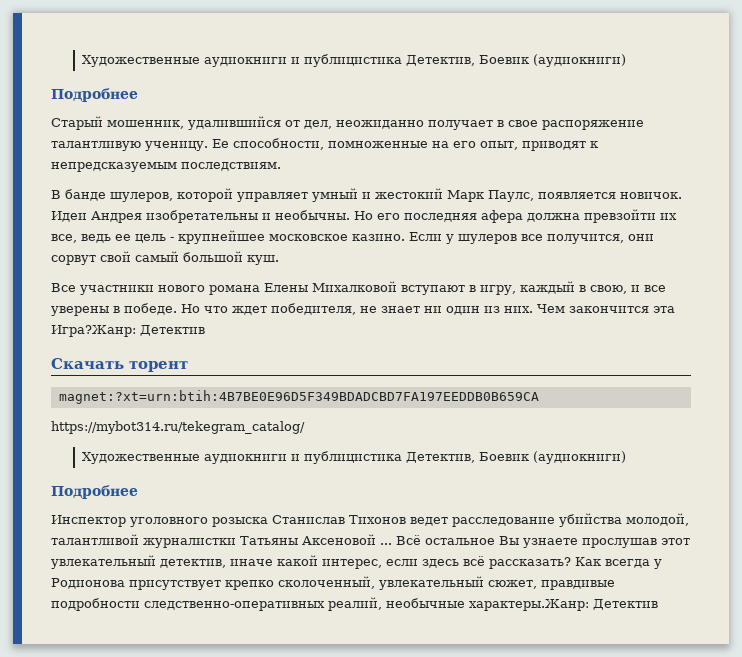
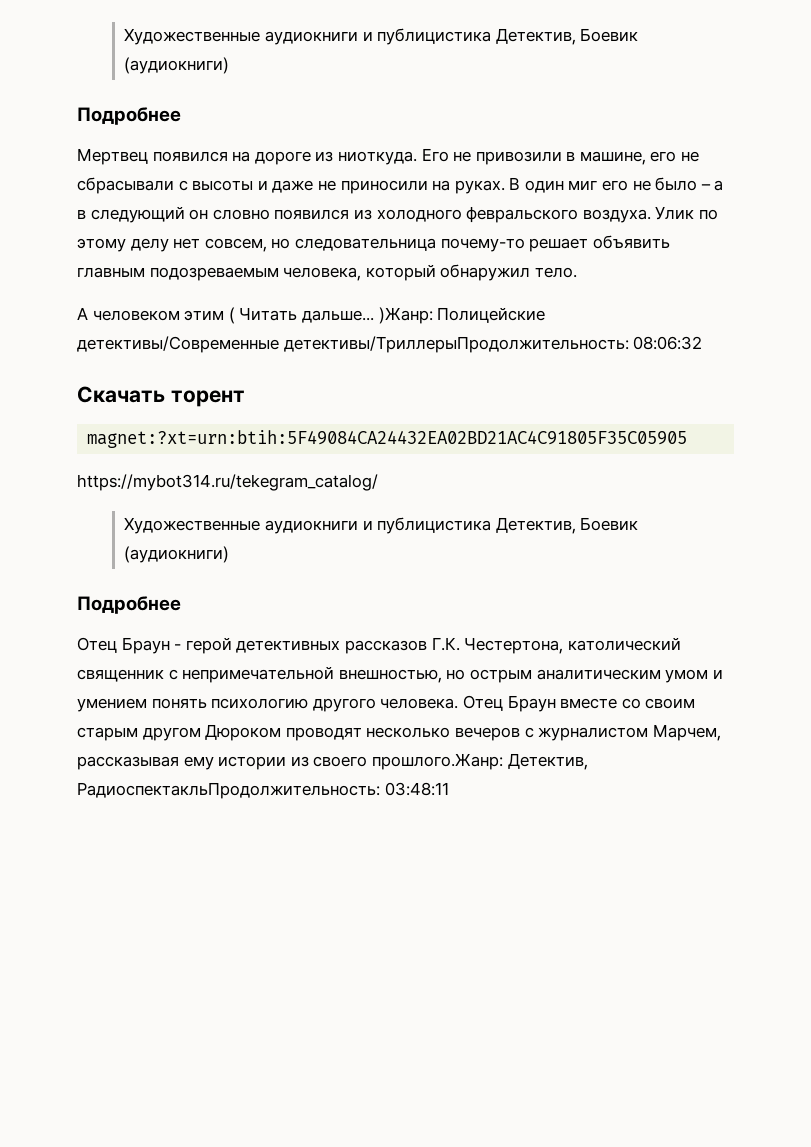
[82,54,627,67] [51,88,138,102] [51,116,644,130] [51,138,598,151] [51,162,281,172] [51,188,682,202] [51,209,677,223] [51,230,654,244] [51,251,279,265] [51,281,666,295] [51,303,675,316] [51,325,205,337] Художественные аудиокниги и публицистика Детектив, Боевик (аудиокниги) // Подробнее // Старый мошенник, удалившийся от дел, неожиданно получает в свое распоряжение талантливую ученицу. Ее способности, помноженные на его опыт, приводят к непредсказуемым последствиям. // В банде шулеров, которой управляет умный и жестокий Марк Паулс, появляется новичок. Идеи Андрея изобретательны и необычны. Но его последняя афера должна превзойти их все, ведь ее цель - крупнейшее московское казино. Если у шулеров все получится, они сорвут свой самый большой куш. // Все участники нового романа Елены Михалковой вступают в игру, каждый в свою, и все уверены в победе. Но что ждет победителя, не знает ни один из них. Чем закончится эта Игра?Жанр: Детектив -> [124,28,639,45] [124,57,230,74] [77,107,181,125] [77,148,700,165] [77,177,724,194] [77,206,718,223] [77,235,670,252] [77,264,577,281] [77,307,546,324] [77,336,703,353] Художественные аудиокниги и публицистика Детектив, Боевик (аудиокниги) // Подробнее // Мертвец появился на дороге из ниоткуда. Его не привозили в машине, его не сбрасывали с высоты и даже не приносили на руках. В один миг его не было – а в следующий он словно появился из холодного февральского воздуха. Улик по этому делу нет совсем, но следовательница почему-то решает объявить главным подозреваемым человека, который обнаружил тело. // А человеком этим ( Читать дальше... )Жанр: Полицейские детективы/Современные детективы/ТриллерыПродолжительность: 08:06:32
[58,390,539,404] magnet:?xt=urn:btih:4B7BE0E96D5F349BDADCBD7FA197EEDDB0B659CA -> [87,430,688,448] magnet:?xt=urn:btih:5F49084CA24432EA02BD21AC4C91805F35C05905
[51,513,689,527] [51,534,690,548] [51,555,662,569] [51,576,615,590] [51,597,658,611] Инспектор уголовного розыска Станислав Тихонов ведет расследование убийства молодой, талантливой журналистки Татьяны Аксеновой ... Всё остальное Вы узнаете прослушав этот увлекательный детектив, иначе какой интерес, если здесь всё рассказать? Как всегда у Родионова присутствует крепко сколоченный, увлекательный сюжет, правдивые подробности следственно-оперативных реалий, необычные характеры.Жанр: Детектив -> [77,637,681,654] [77,666,723,683] [77,695,696,712] [77,724,721,741] [77,753,588,770] [77,782,449,799] Отец Браун - герой детективных рассказов Г.К. Честертона, католический священник с непримечательной внешностью, но острым аналитическим умом и умением понять психологию другого человека. Отец Браун вместе со своим старым другом Дюроком проводят несколько вечеров с журналистом Марчем, рассказывая ему истории из своего прошлого.Жанр: Детектив, РадиоспектакльПродолжительность: 03:48:11

